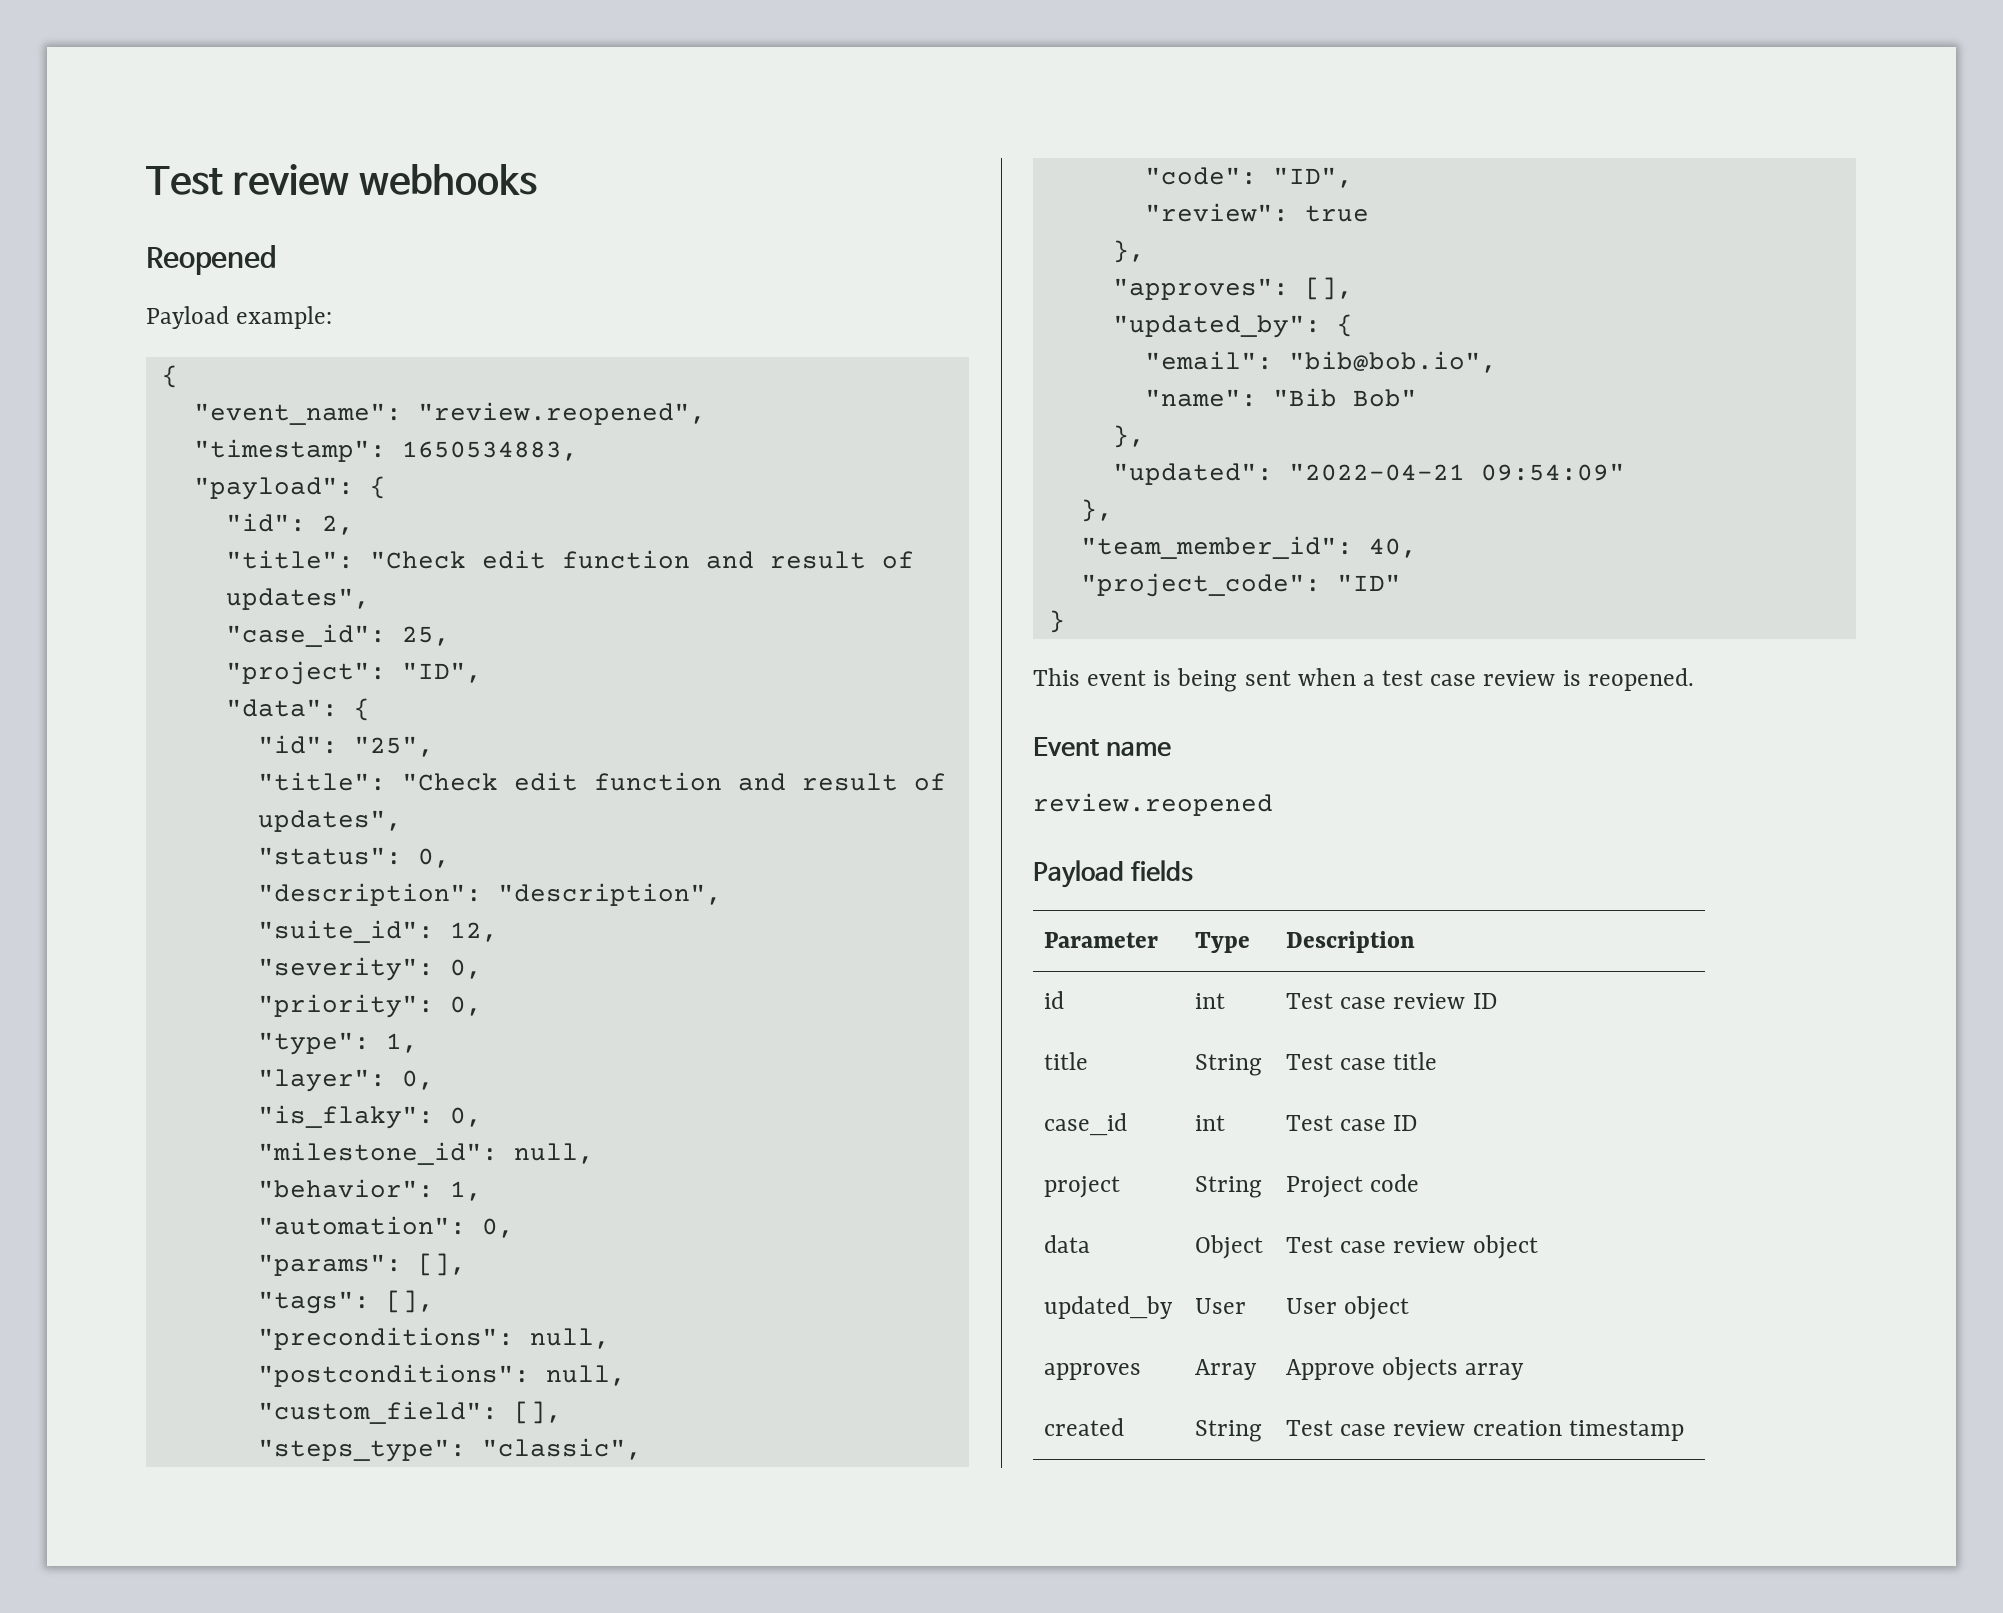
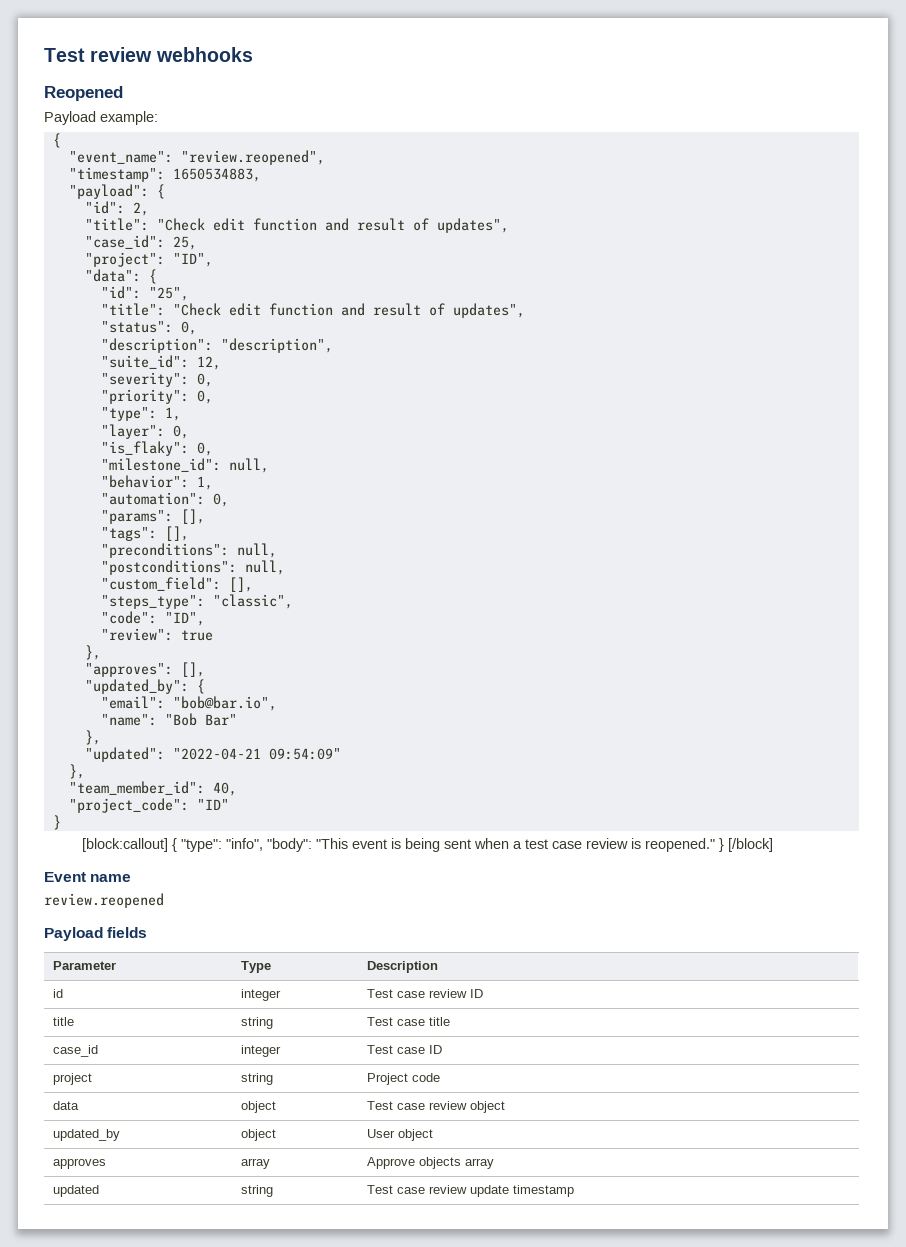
[1288,351,1497,373] "bib@bob.io", -> [172,696,277,711] "bob@bar.io",
[1272,388,1417,407] "Bib Bob" -> [164,713,237,726] "Bob Bar"
[1033,668,1080,686] This -> [81,838,348,852] [block:callout] { "type": "info", "body": "This
[1587,668,1694,691] reopened. -> [644,838,773,852] reopened." } [/block]
[1195,993,1226,1009] int -> [240,989,281,1001] integer
[1195,1054,1263,1076] String -> [240,1017,273,1029] string
[1195,1115,1226,1131] int -> [240,1045,281,1057] integer
[1195,1176,1263,1198] String -> [240,1073,273,1085] string
[1195,1235,1264,1259] Object -> [240,1101,276,1113] object
[1195,1298,1247,1314] User -> [240,1129,276,1141] object
[1195,1359,1258,1380] Array -> [240,1158,270,1169] array
[1044,1418,1125,1436] [1195,1420,1263,1442] [1286,1420,1562,1436] created | String | Test case review creation -> [52,1185,99,1197] [240,1185,273,1197] [366,1185,509,1197] updated | string | Test case review update

